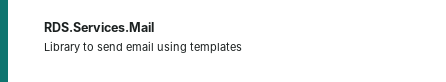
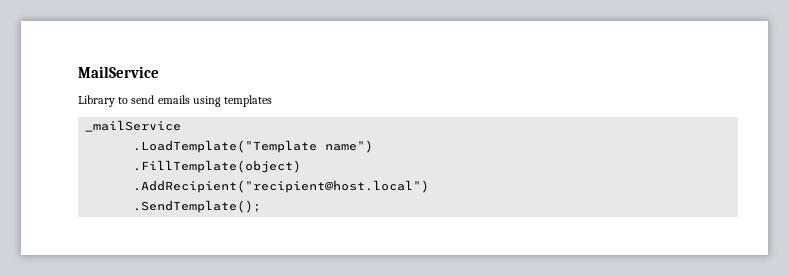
[44,22,154,32] RDS.Services.Mail -> [78,66,159,78] MailService
[126,41,154,51] email -> [157,95,190,104] emails
(242, 48) none -> [85,120,182,132] [133,140,374,153] [133,160,302,173] [133,180,430,193] [133,200,262,213] // _mailService // .LoadTemplate("Template name") // .FillTemplate(object) // .AddRecipient("recipient@host.local") // .SendTemplate();

